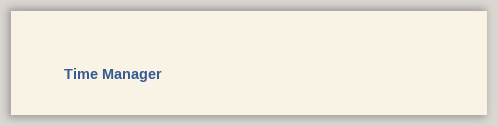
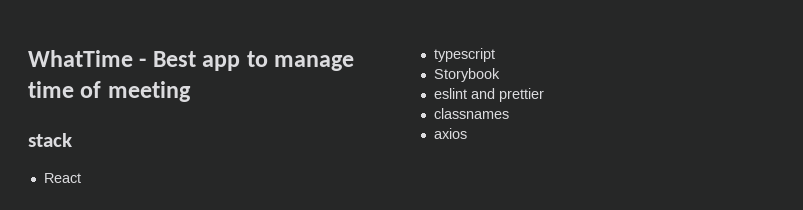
[64,68,162,82] Time Manager -> [28,50,355,71] [28,81,191,102] [28,133,72,147] [43,173,81,183] [433,48,495,62] [433,68,500,82] [433,88,544,102] [433,108,509,119] [433,128,467,139] WhatTime - Best app to manage time of meeting // stack // React // typescript // Storybook // eslint and prettier // classnames // axios

